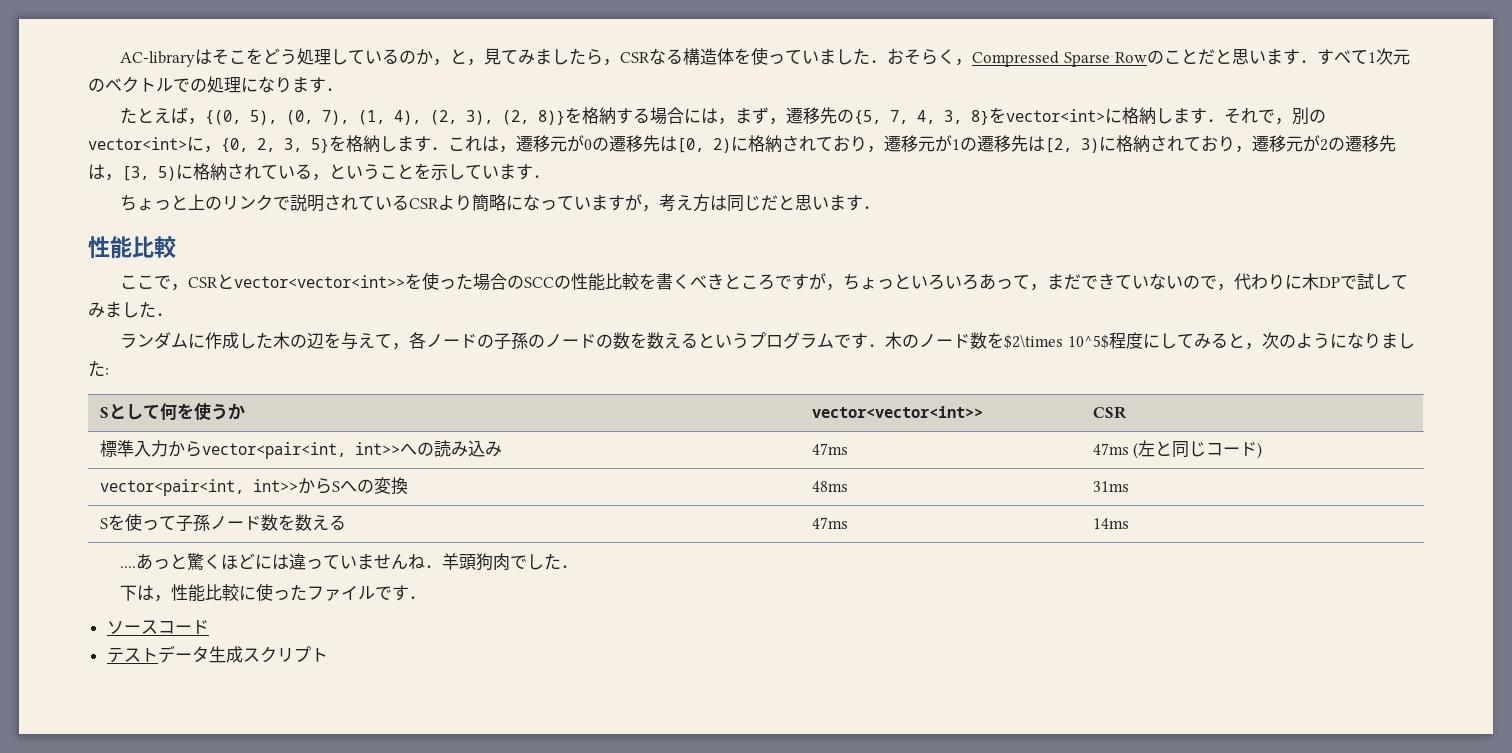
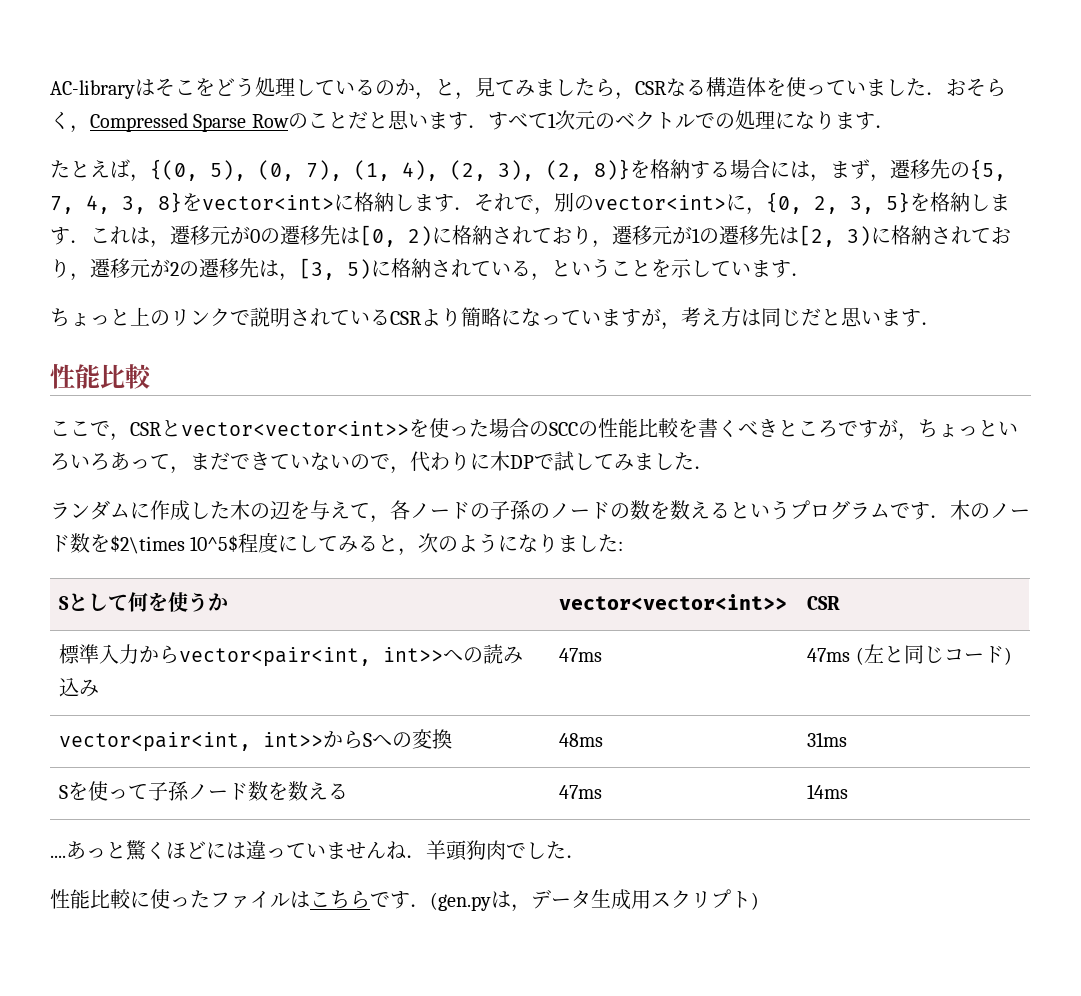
[120,585,172,602] 下は， -> (586, 856) none
[375,585,427,601] [106,620,209,634] [106,647,158,663] です． // ソースコード // テスト -> [290,890,531,912] はこちらです．(gen.pyは，
(243, 654) none -> [631,890,651,909] 用
(328, 655) none -> [751,892,759,910] )

